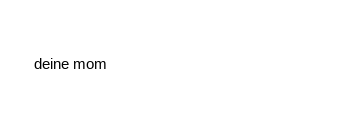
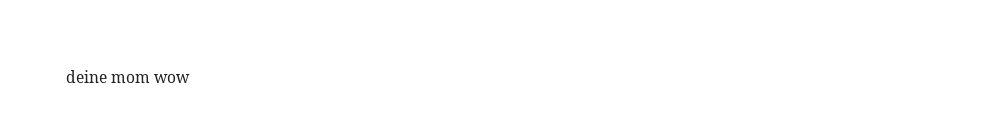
(108, 65) none -> [154,74,191,83] wow

